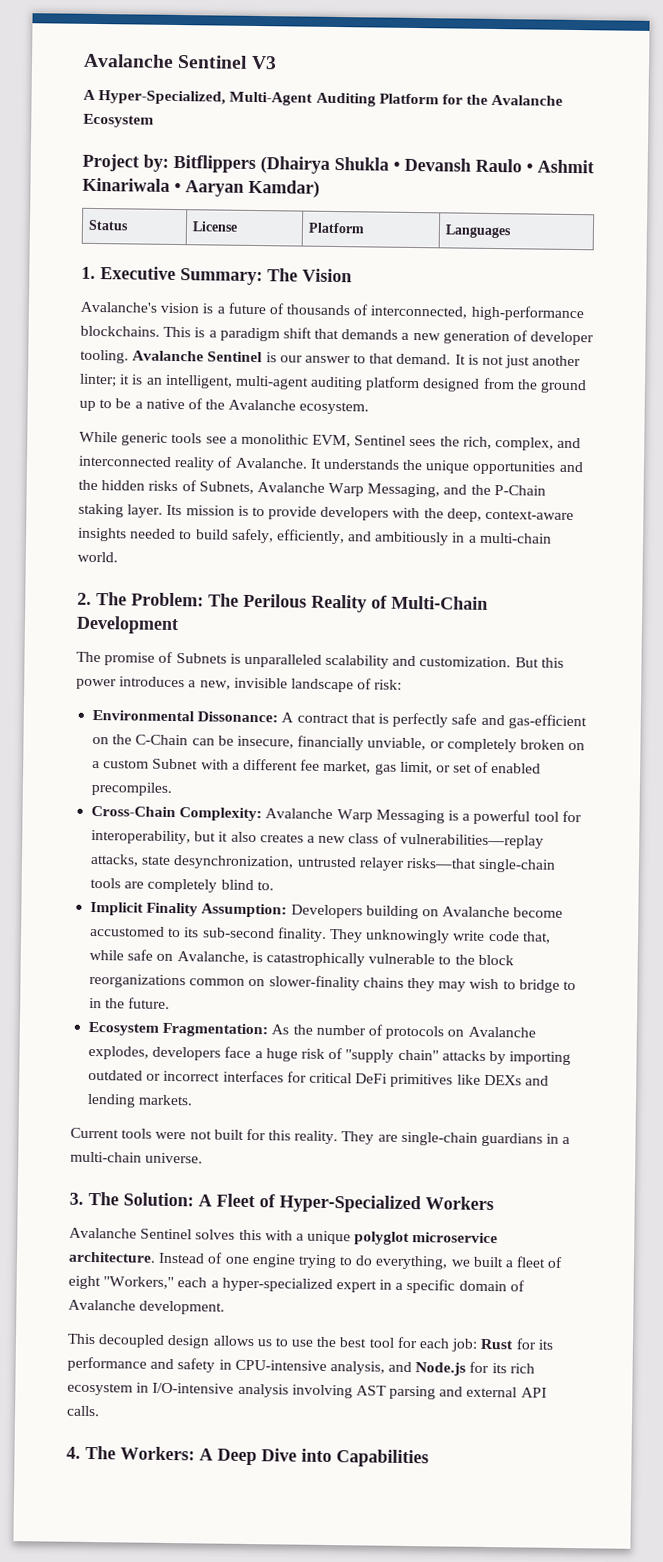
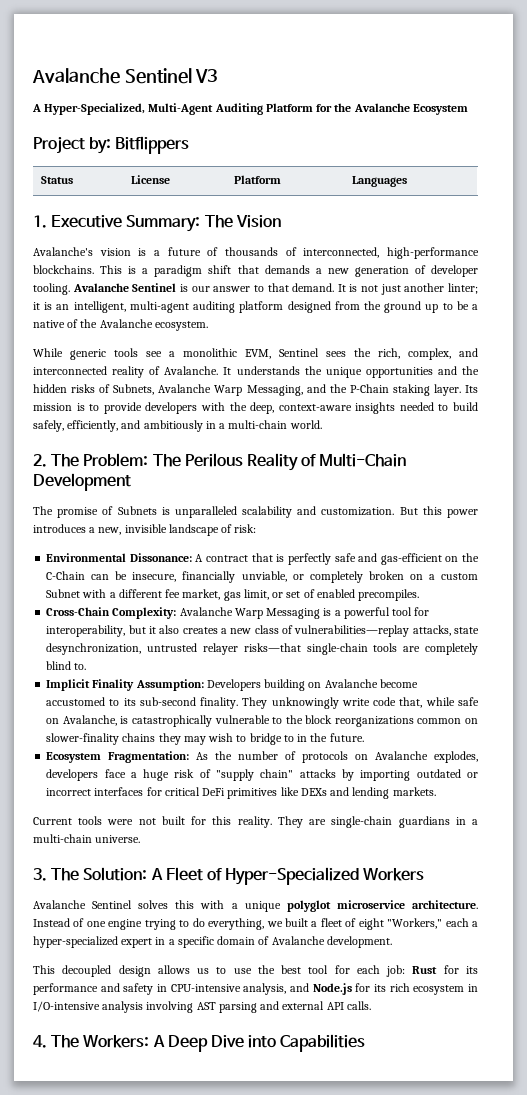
[260,156,594,174] [82,177,320,198] (Dhairya Shukla • Devansh Raulo • Ashmit Kinariwala • Aaryan Kamdar) -> (190, 145) none

